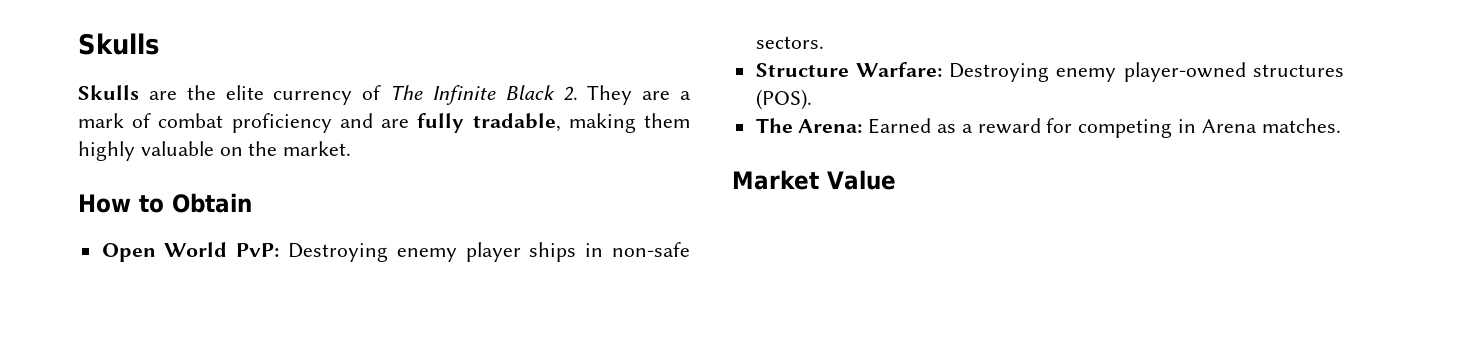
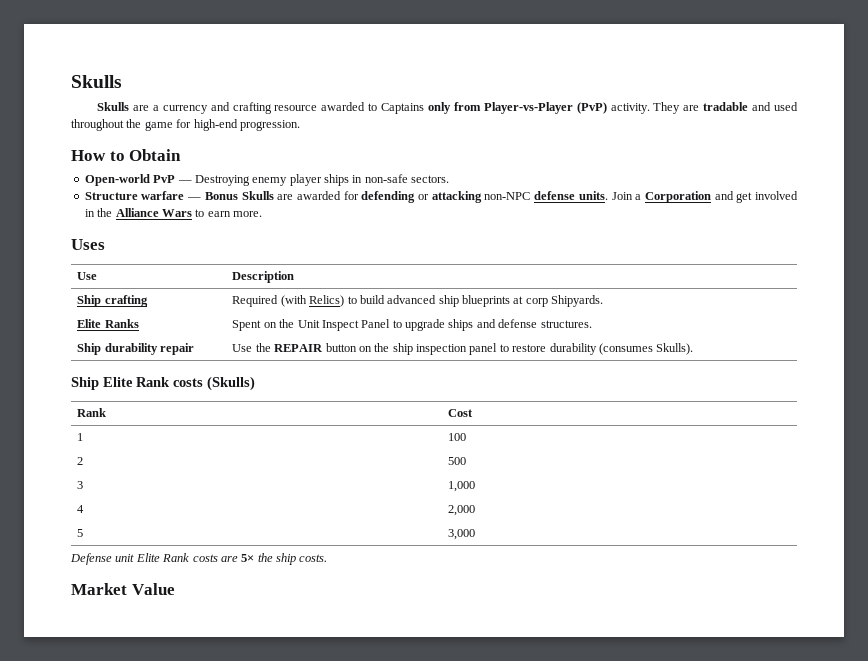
[186,85,691,105] [78,113,690,133] [78,141,352,161] the elite currency of The Infinite Black 2. They are a mark of combat proficiency and are fully tradable, making them highly valuable on the market. -> [152,102,799,114] [71,119,300,131] a currency and crafting resource awarded to Captains only from Player-vs-Player (PvP) activity. They are tradable and used throughout the game for high-end progression.
[101,242,280,262] Open World PvP: -> [84,174,192,186] Open-world PvP —
[855,62,1344,82] [755,89,812,110] [755,118,1341,138] Warfare: Destroying enemy player-owned structures (POS). // The Arena: Earned as a reward for competing in Arena matches. -> [141,191,798,203] [84,208,262,217] [71,239,105,250] [77,272,98,280] [232,271,295,283] [77,295,148,307] [232,295,604,307] [77,319,139,328] [232,319,592,331] [77,343,195,355] [232,343,694,355] [71,376,255,391] [77,408,107,417] [448,409,474,417] [77,433,84,441] [448,433,467,441] [77,457,84,465] [448,457,467,465] [77,481,84,489] [448,481,476,492] [77,505,85,513] [448,505,476,516] [77,529,84,537] [448,529,476,540] [70,553,328,565] warfare — Bonus Skulls are awarded for defending or attacking non-NPC defense units. Join a Corporation and get involved in the Alliance Wars to earn more. // Uses // Use | Description // Ship crafting | Required (with Relics) to build advanced ship blueprints at corp Shipyards. // Elite Ranks | Spent on the Unit Inspect Panel to upgrade ships and defense structures. // Ship durability repair | Use the REPAIR button on the ship inspection panel to restore durability (consumes Skulls). // Ship Elite Rank costs (Skulls) // Rank | Cost // 1 | 100 // 2 | 500 // 3 | 1,000 // 4 | 2,000 // 5 | 3,000 // Defense unit Elite Rank costs are 5× the ship costs.

